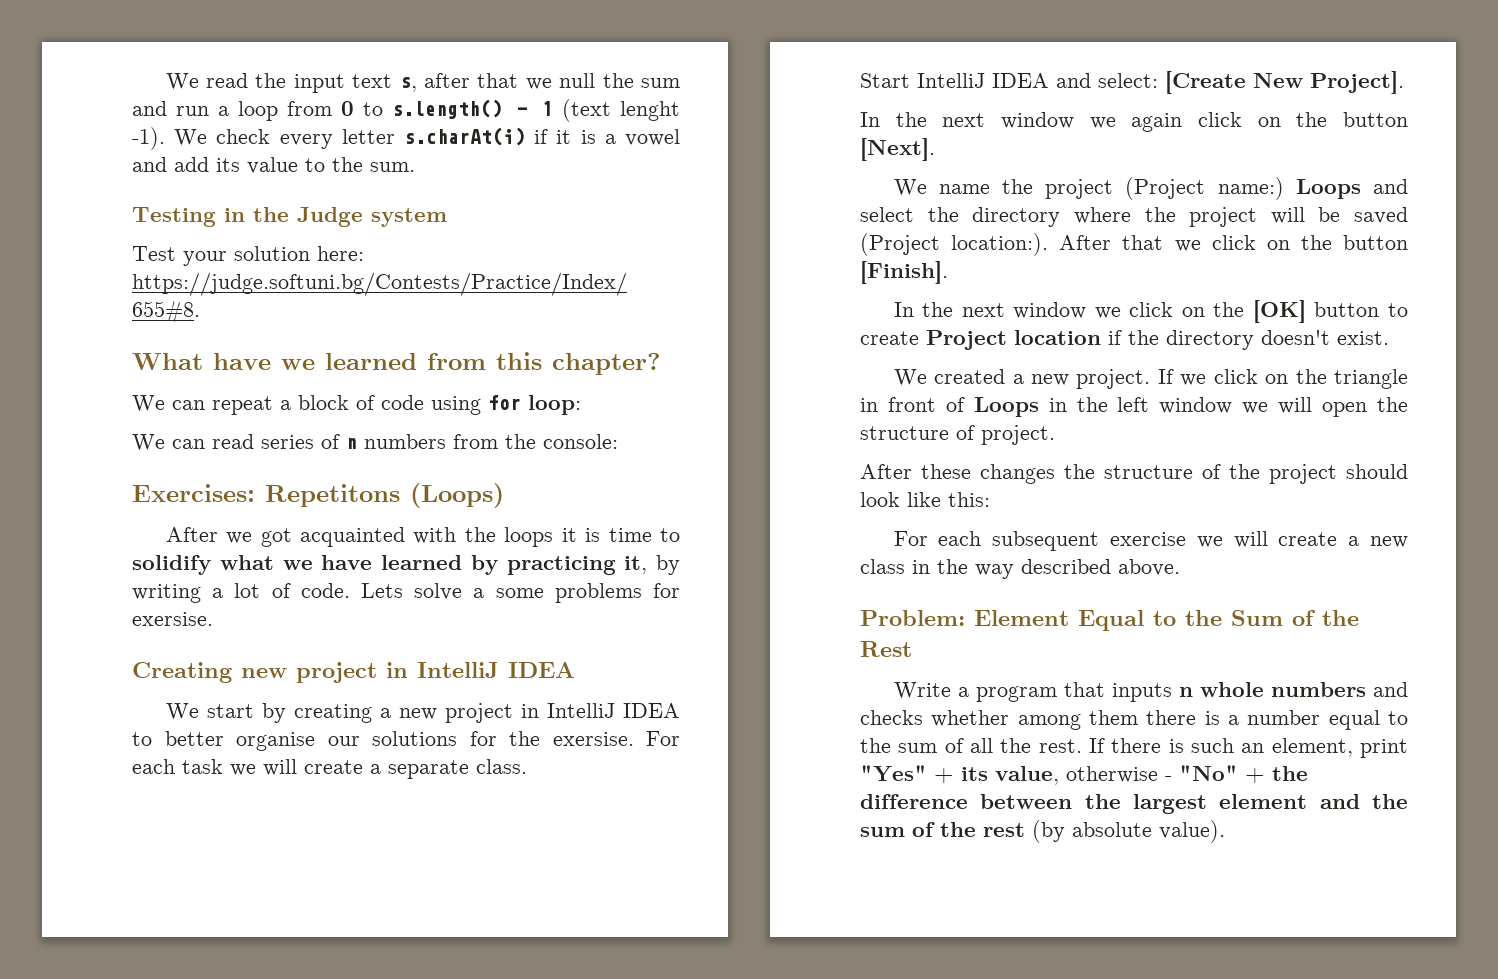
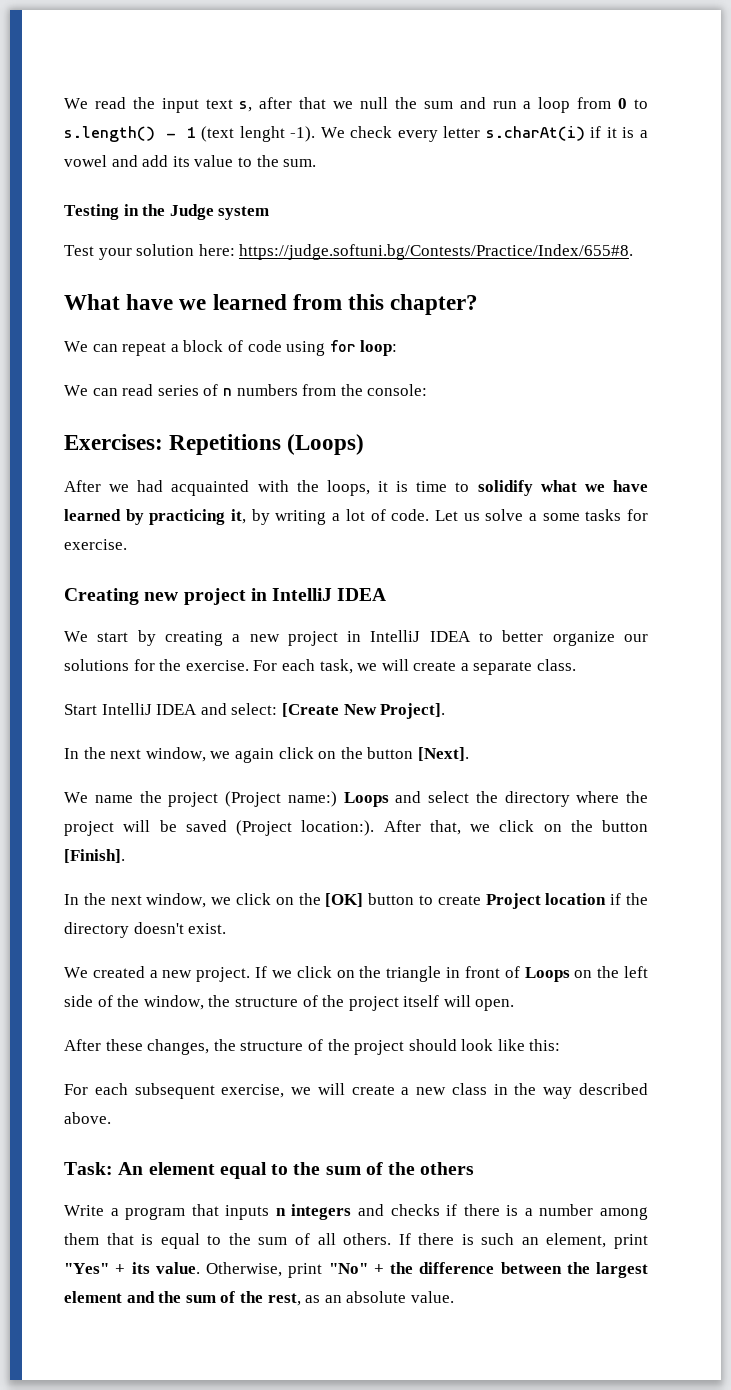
[265,484,400,507] Repetitons -> [169,434,282,455] Repetitions
[260,528,292,547] got -> [137,480,164,492] had
[504,527,554,547] loops -> [326,480,370,496] loops,
[361,583,403,598] Lets -> [434,510,480,521] Let us
[554,583,680,603] [132,612,213,626] problems for exersise. -> [585,509,648,521] [64,539,127,550] tasks for exercise.
[236,732,315,751] organise -> [552,631,615,646] organize
[552,731,680,746] [132,759,223,774] exersise. For each task -> [185,659,353,674] exercise. For each task,
[1001,112,1074,129] window -> [145,747,206,762] window,
[1122,235,1164,250] that -> [429,820,461,835] that,
[1013,302,1087,319] window -> [146,893,207,908] window,
[1048,398,1067,412] in -> [574,970,593,978] on
[1159,397,1408,417] [860,425,1055,445] window we will open the structure of project. -> [64,995,515,1011] side of the window, the structure of the project itself will open.
[980,464,1055,484] changes -> [147,1039,210,1055] changes,
[1110,532,1187,546] exercise -> [221,1084,285,1098] exercise,
[860,610,1359,631] [860,641,912,657] Problem: Element Equal to the Sum of the Rest -> [64,1162,475,1179] Task: An element equal to the sum of the others
[1199,682,1408,697] [860,710,1321,730] whole numbers and checks whether among them there is a number -> [291,1204,648,1220] [64,1233,154,1245] integers and checks if there is a number among them that is
[1000,738,1082,753] the rest. -> [343,1233,392,1245] others.
[995,766,1172,785] value, otherwise - -> [155,1262,323,1278] value. Otherwise, print
[983,820,1225,843] rest (by absolute value). -> [267,1291,454,1306] rest, as an absolute value.

